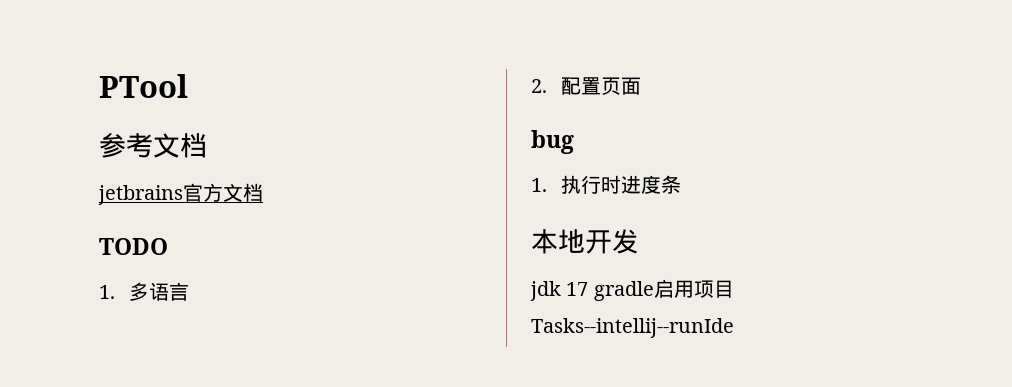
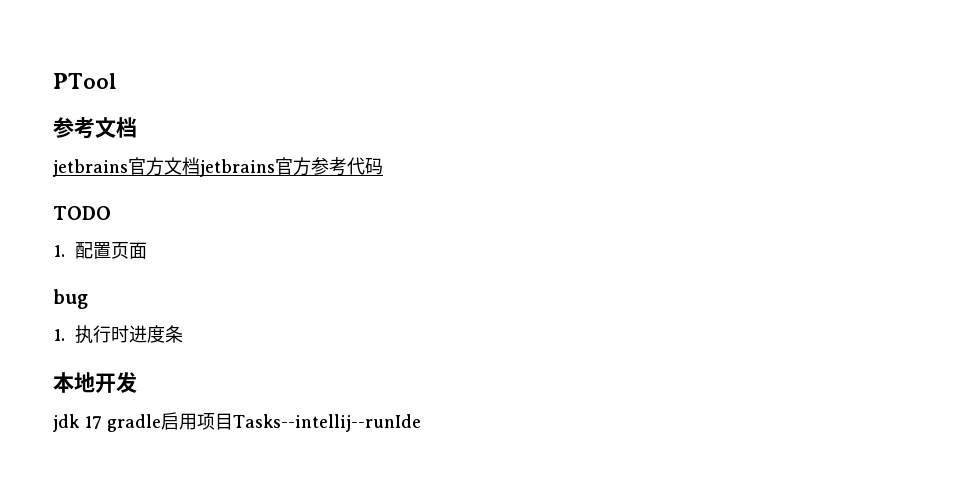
[99,238,168,255] [99,282,190,301] [531,79,547,93] // TODO // 1.多语言 // 2. -> [200,157,383,177] [53,206,111,220] [53,245,65,257] jetbrains官方参考代码 // TODO // 1.

